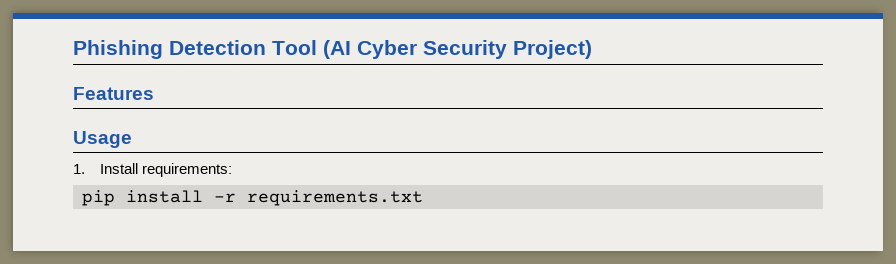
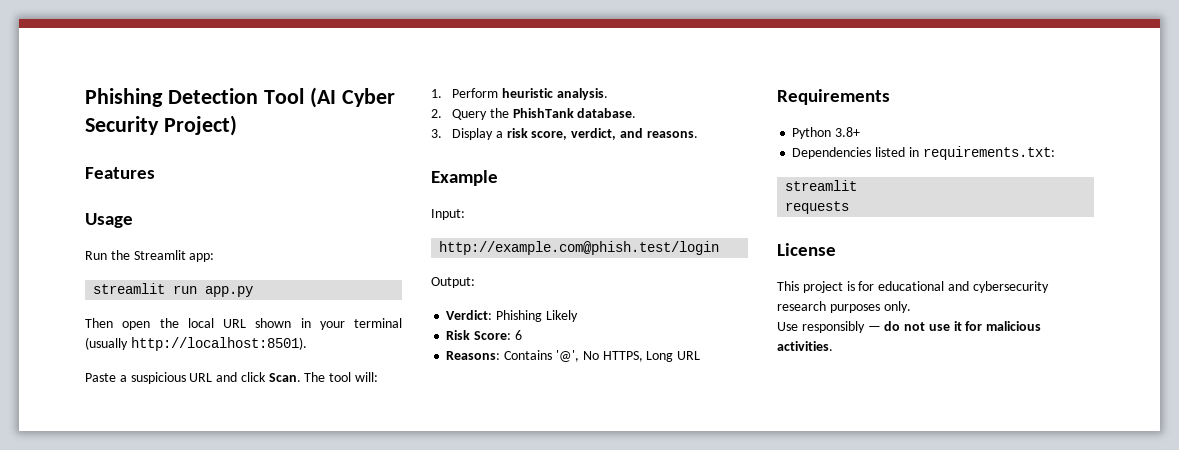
[73,163,232,177] [82,190,423,206] 1. Install requirements: // pip install -r requirements.txt -> [85,250,215,262] [93,283,254,297] [85,318,402,330] [85,337,307,351] [85,372,379,384] [431,88,608,100] [431,108,637,120] [431,128,698,140] [431,170,498,186] [431,209,465,220] [439,241,720,255] [431,277,475,288] [446,310,578,322] [446,330,522,340] [446,350,701,362] [777,89,890,105] [792,127,861,139] [792,146,1055,160] [785,180,858,191] [785,201,850,214] [777,243,836,256] [777,281,1049,293] [777,301,911,313] [777,321,1042,333] [777,341,833,351] Run the Streamlit app: // streamlit run app.py // Then open the local URL shown in your terminal (usually http://localhost:8501). // Paste a suspicious URL and click Scan. The tool will: // 1. Perform heuristic analysis. // 2. Query the PhishTank database. // 3. Display a risk score, verdict, and reasons. // Example // Input: // http://example.com@phish.test/login // Output: // Verdict: Phishing Likely // Risk Score: 6 // Reasons: Contains '@', No HTTPS, Long URL // Requirements // Python 3.8+ // Dependencies listed in requirements.txt: // streamlit // requests // License // This project is for educational and cybersecurity research purposes only. // Use responsibly — do not use it for malicious activities.

